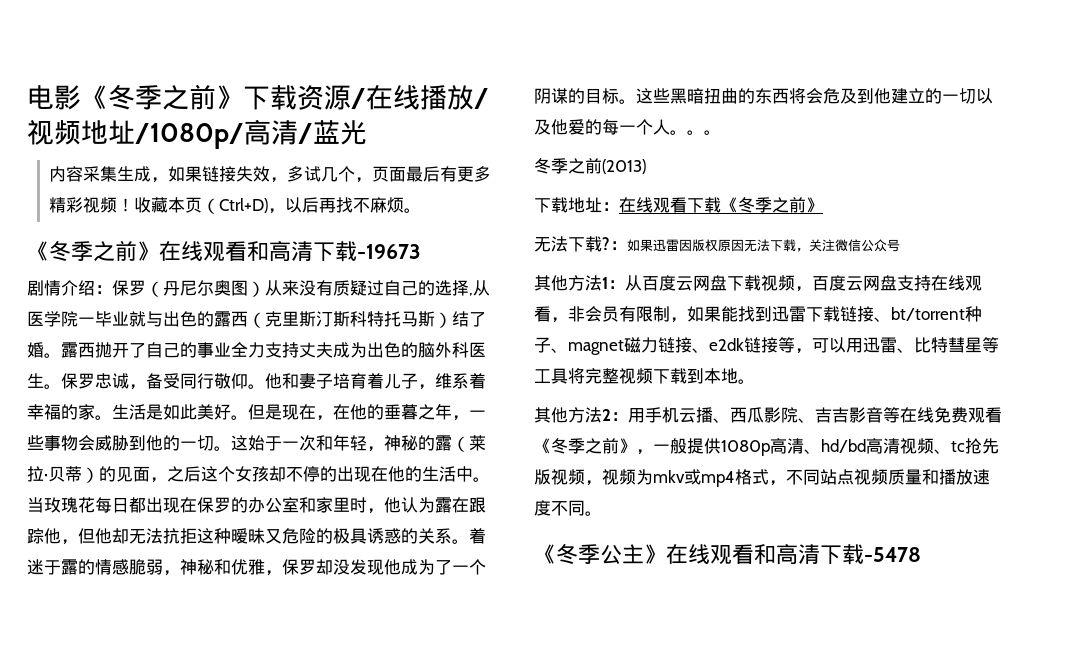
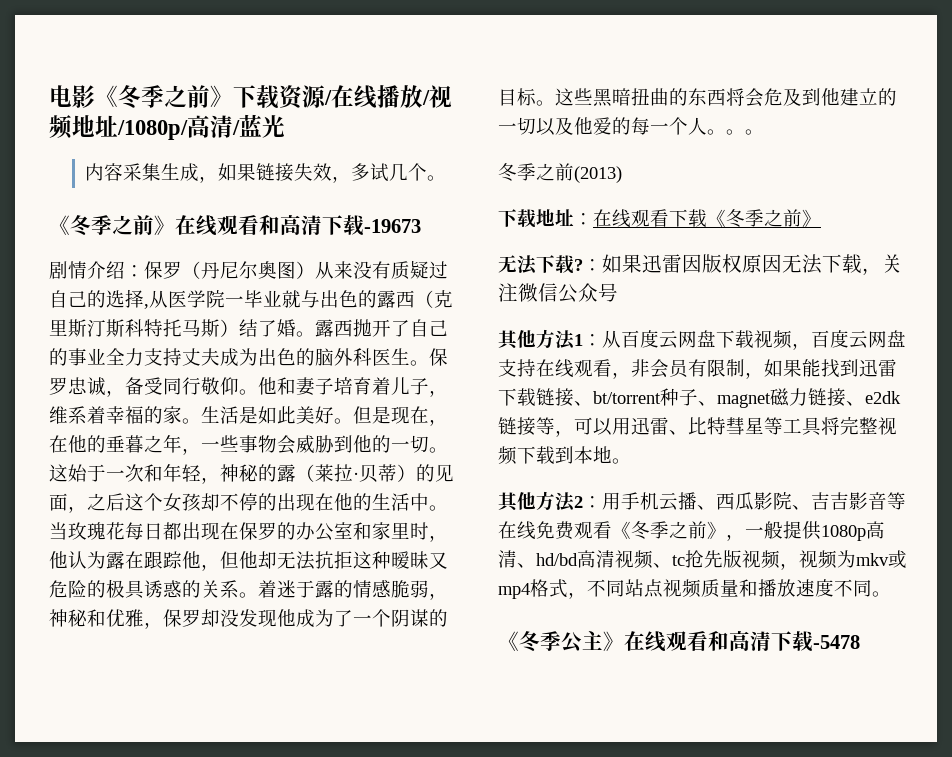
[355,166,492,183] [49,197,405,214] ，页面最后有更多精彩视频！收藏本页（Ctrl+D)，以后再找不麻烦 -> (427, 172) none

